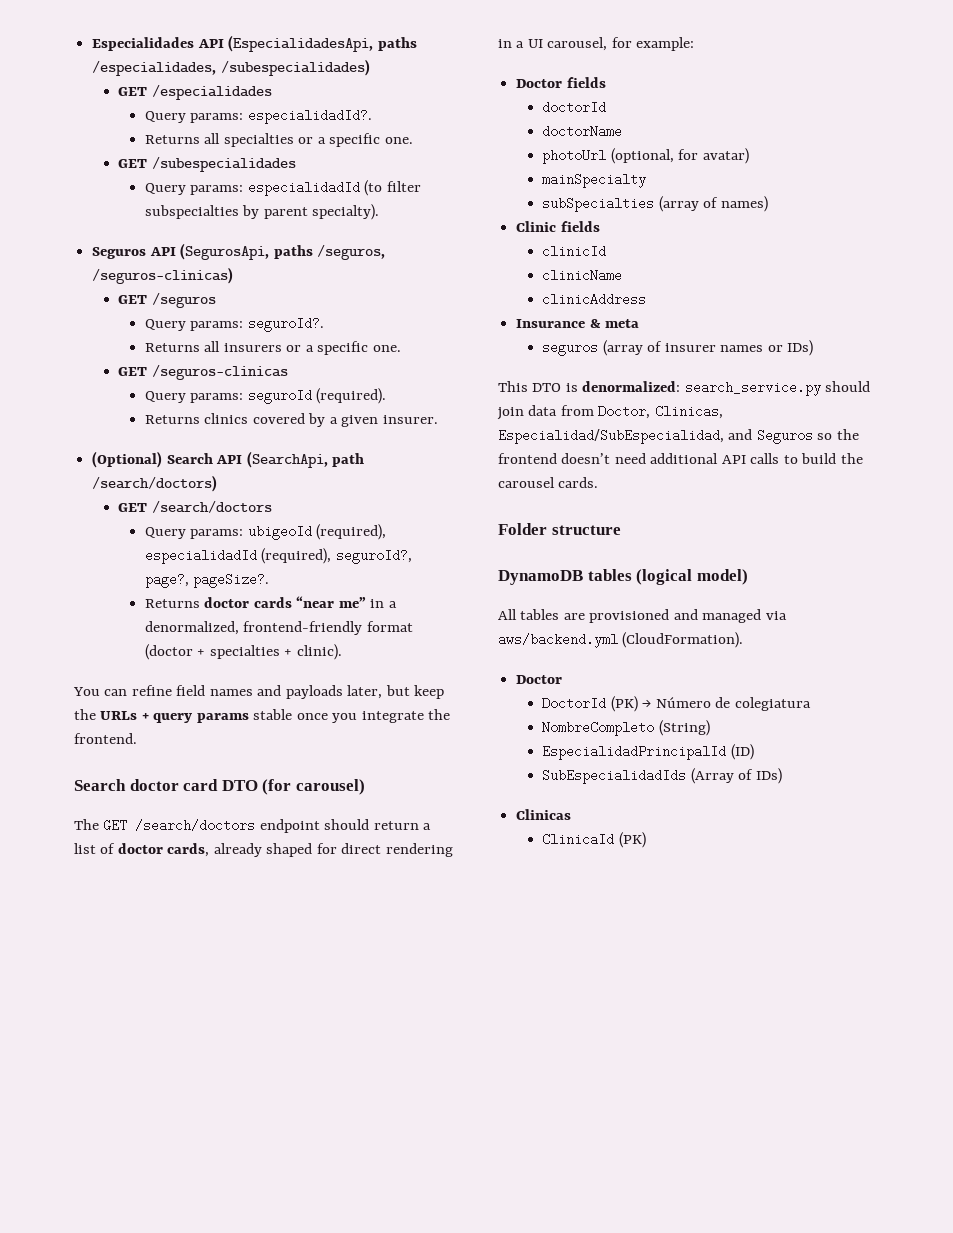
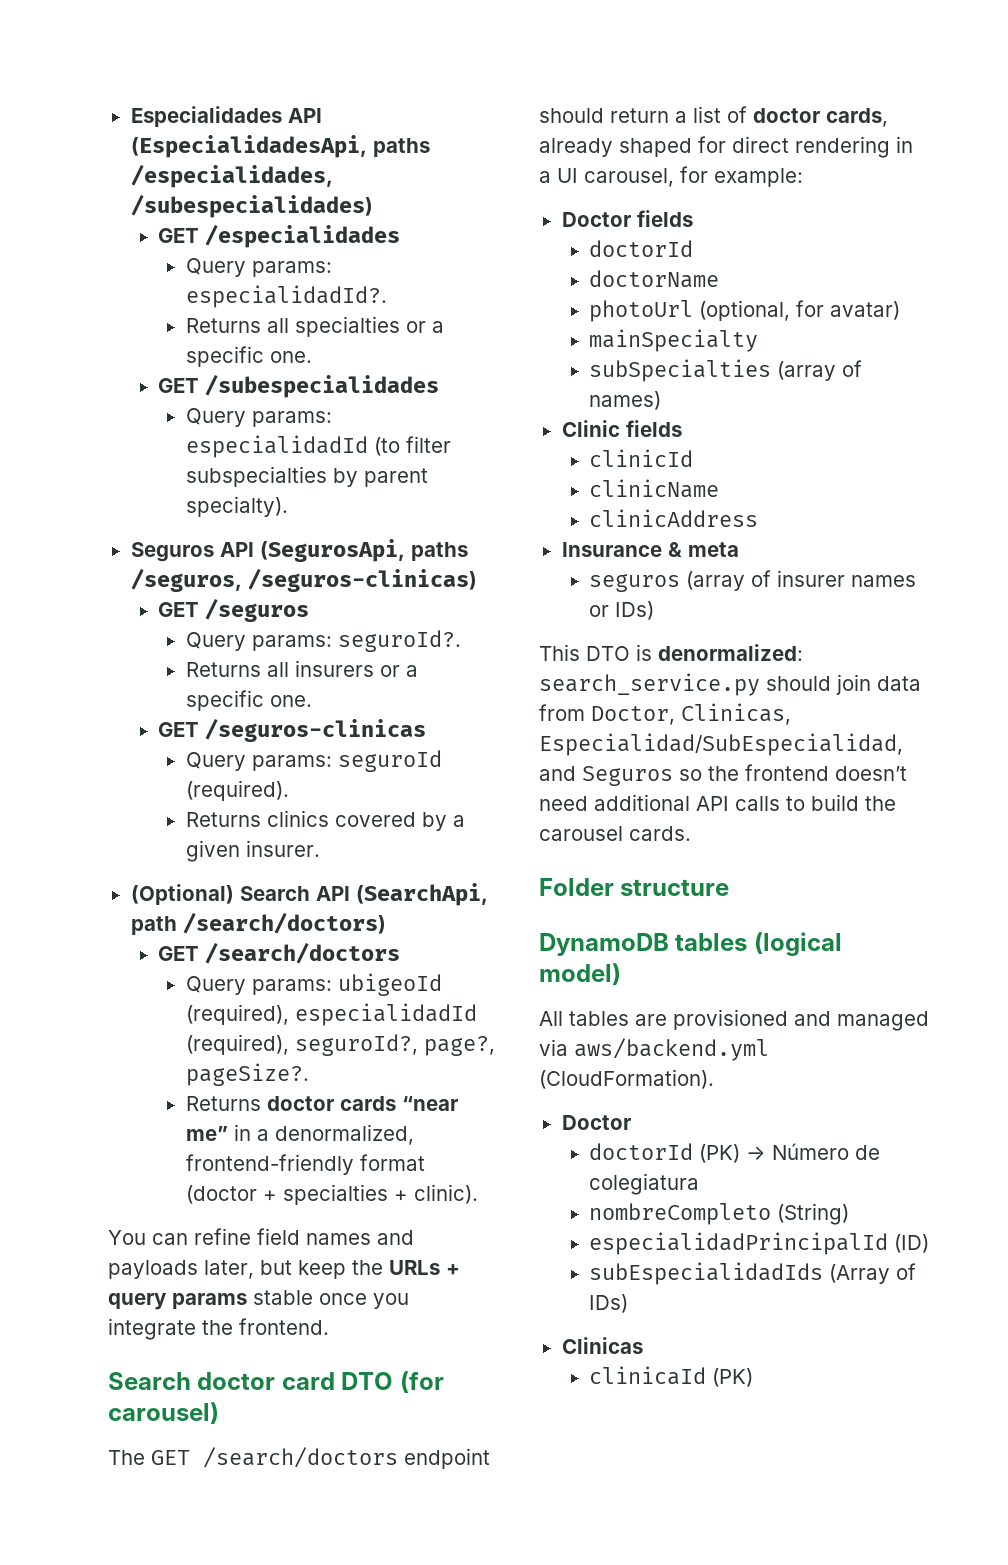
[542,697,607,710] DoctorId -> [589,1143,694,1160] doctorId
[542,721,655,736] NombreCompleto -> [589,1203,772,1225] nombreCompleto
[542,745,727,760] EspecialidadPrincipalId -> [589,1232,889,1255] especialidadPrincipalId
[542,769,687,784] SubEspecialidadIds -> [589,1262,824,1285] subEspecialidadIds
[542,833,615,846] ClinicaId -> [589,1366,707,1385] clinicaId

